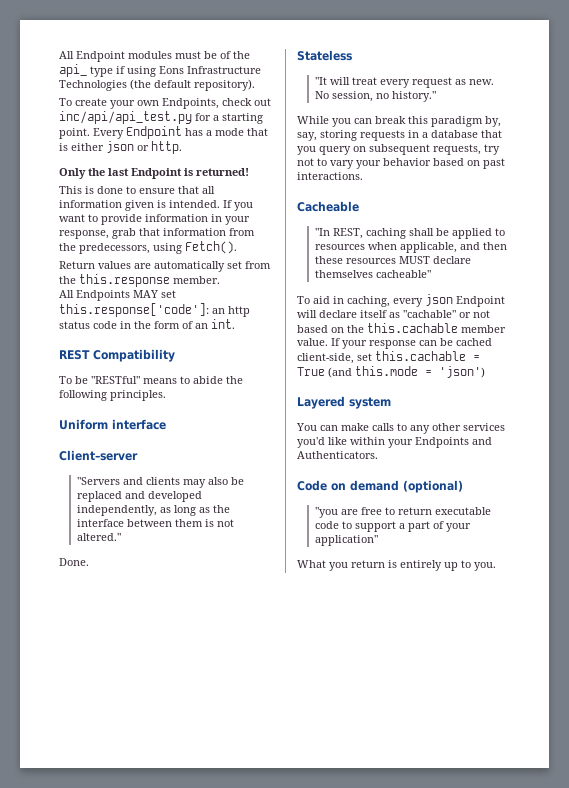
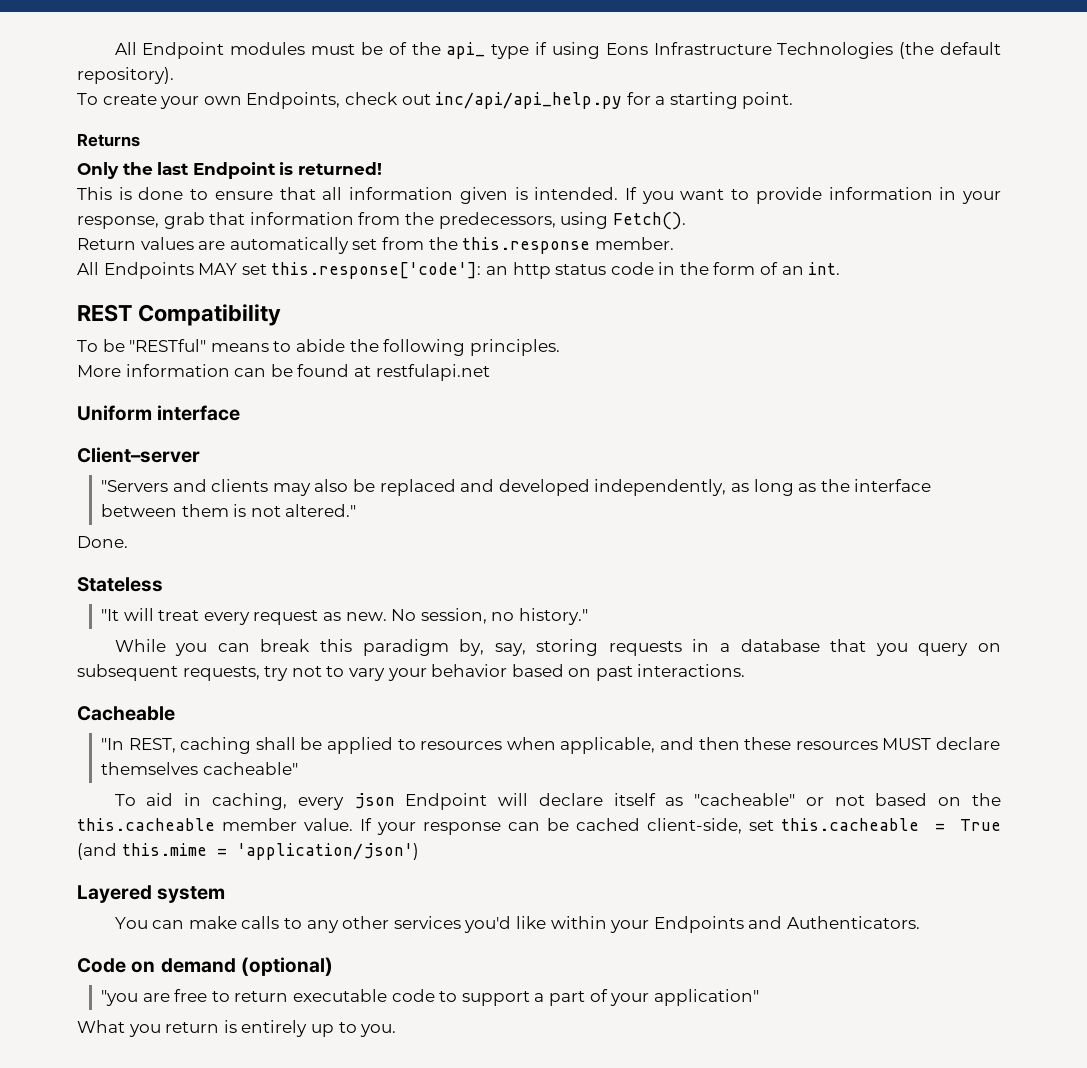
[59,111,192,124] inc/api/api_test.py -> [435,92,623,109] inc/api/api_help.py
[93,126,268,139] [59,141,182,154] Every Endpoint has a mode that is either json or http. -> [77,133,140,147] // Returns
(166, 395) none -> [77,364,490,381] // More information can be found at restfulapi.net
[403,310,456,318] "cachable" -> [694,793,796,806] "cacheable"
[367,323,458,333] this.cachable -> [77,818,215,831] this.cacheable
[375,351,466,361] this.cachable -> [781,818,920,831] this.cacheable
[355,366,485,378] this.mode = 'json') -> [121,843,419,860] this.mime = 'application/json')

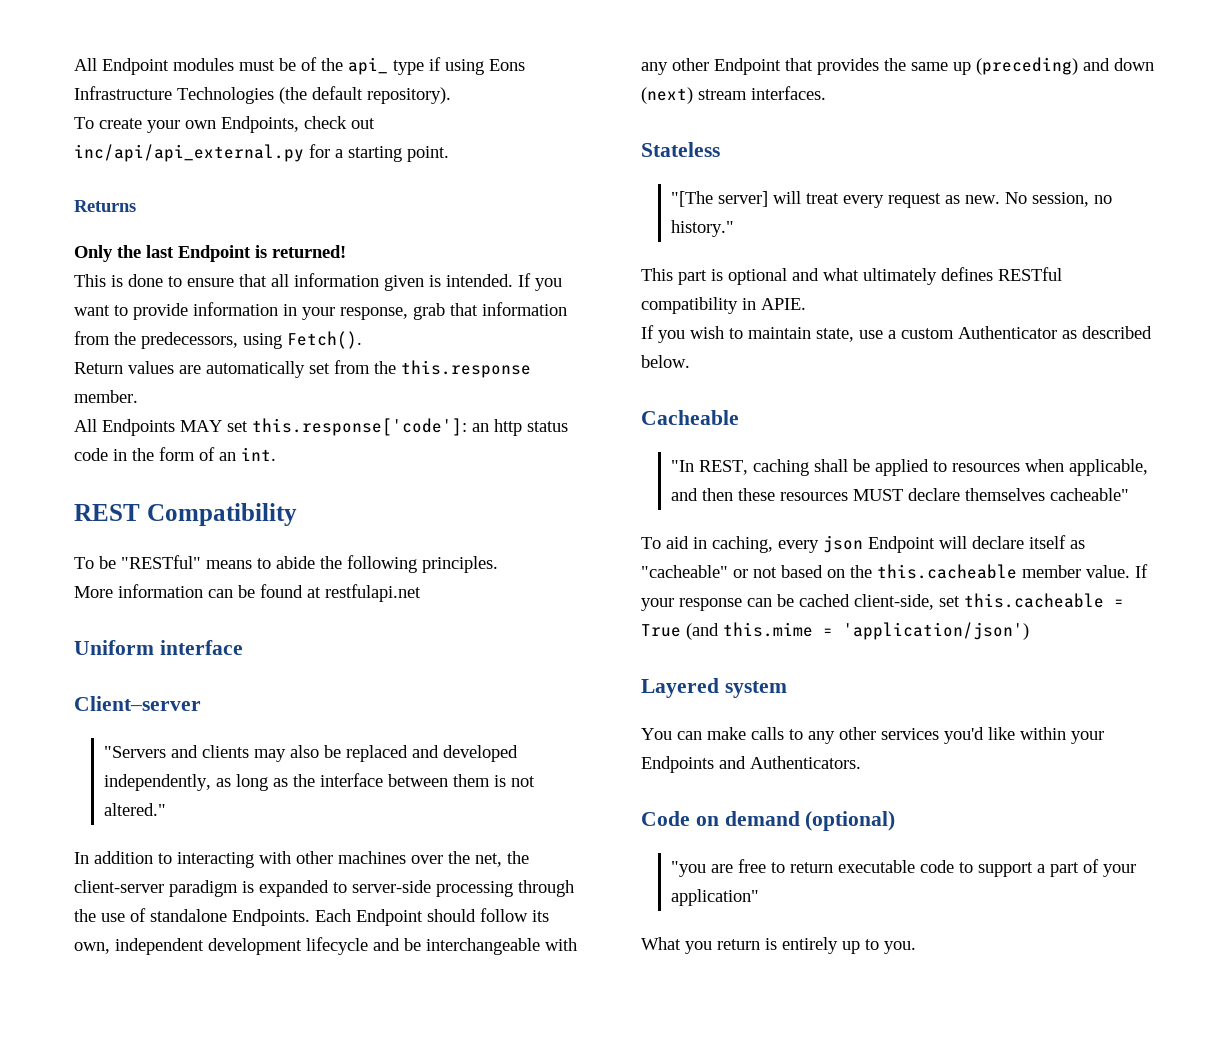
[435,92,623,109] inc/api/api_help.py -> [74,144,304,162] inc/api/api_external.py
[77,536,128,548] Done. -> [74,851,529,868] [74,880,574,897] [74,908,549,926] [74,937,577,955] [641,57,1154,75] [641,86,826,104] In addition to interacting with other machines over the net, the client-server paradigm is expanded to server-side processing through the use of standalone Endpoints. Each Endpoint should follow its own, independent development lifecycle and be interchangeable with any other Endpoint that provides the same up (preceding) and down (next) stream interfaces.
[101,609,120,621] "It -> [671,191,769,207] "[The server]
[114,639,1001,656] [77,664,746,681] While you can break this paradigm by, say, storing requests in a database that you query on subsequent requests, try not to vary your behavior based on past interactions. -> [641,267,1062,285] [641,297,806,314] [641,325,1152,343] [641,355,690,368] This part is optional and what ultimately defines RESTful compatibility in APIE. // If you wish to maintain state, use a custom Authenticator as described below.

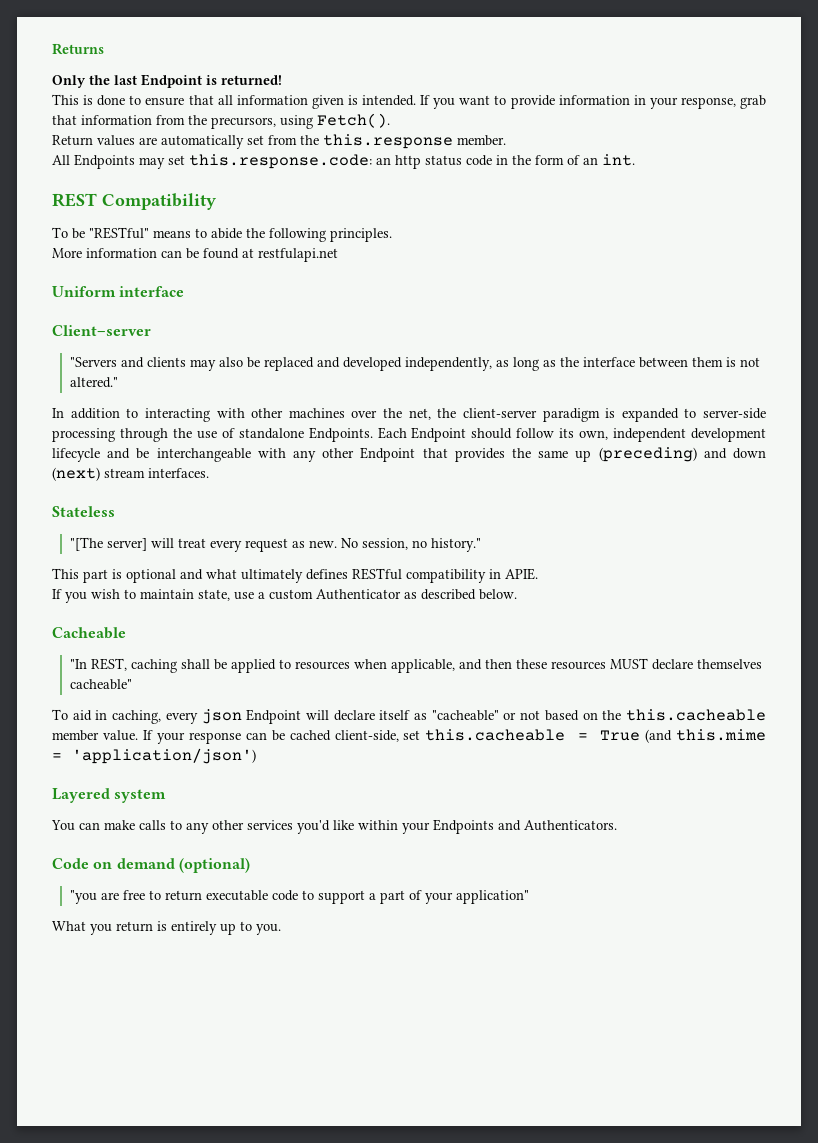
[74,57,525,75] [74,86,451,104] [74,116,375,133] [74,144,449,162] All Endpoint modules must be of the api_ type if using Eons Infrastructure Technologies (the default repository). // To create your own Endpoints, check out inc/api/api_external.py for a starting point. // -> (52, 49) none
[141,332,238,349] predecessors, -> [211,117,276,129] precursors,
[180,418,467,436] MAY set this.response['code']: -> [139,154,372,169] may set this.response.code:

